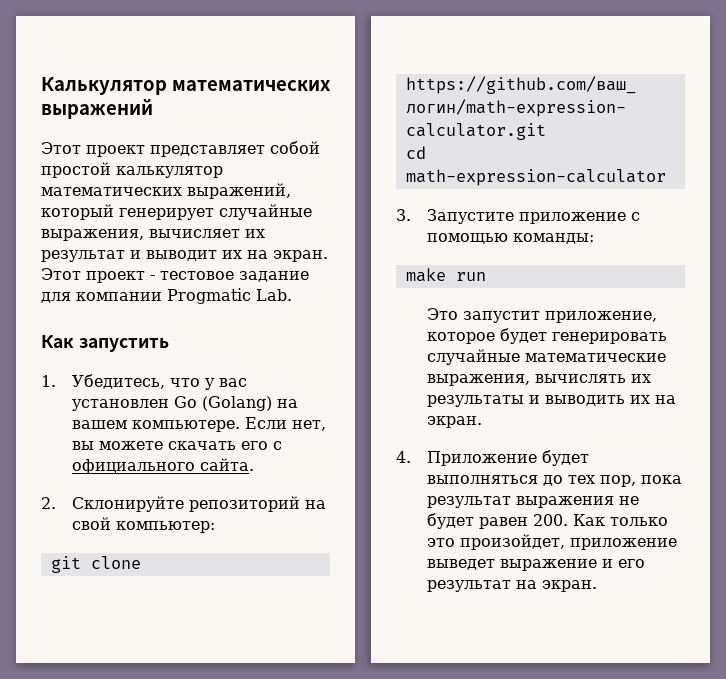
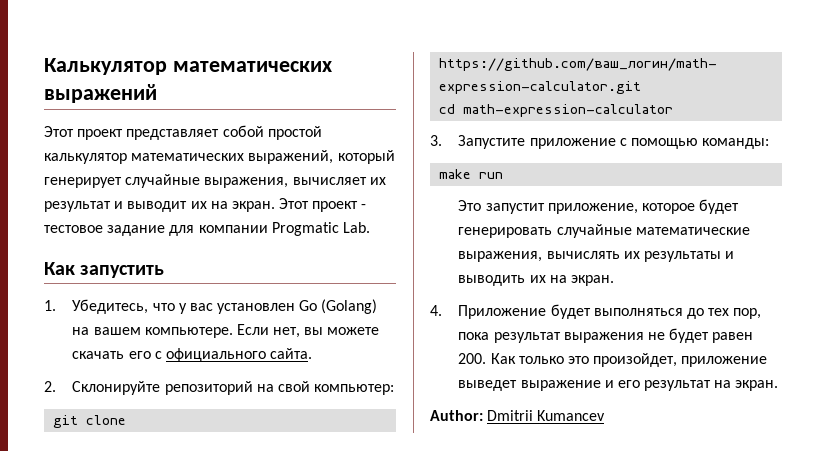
(597, 586) none -> [430,410,606,421] // Author: Dmitrii Kumancev

